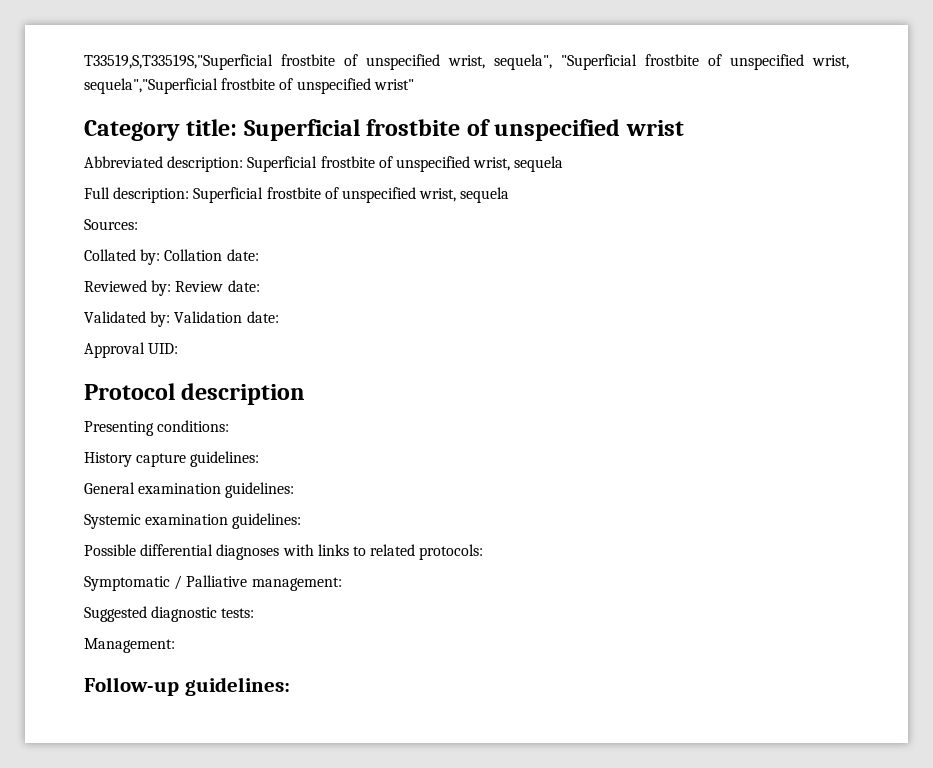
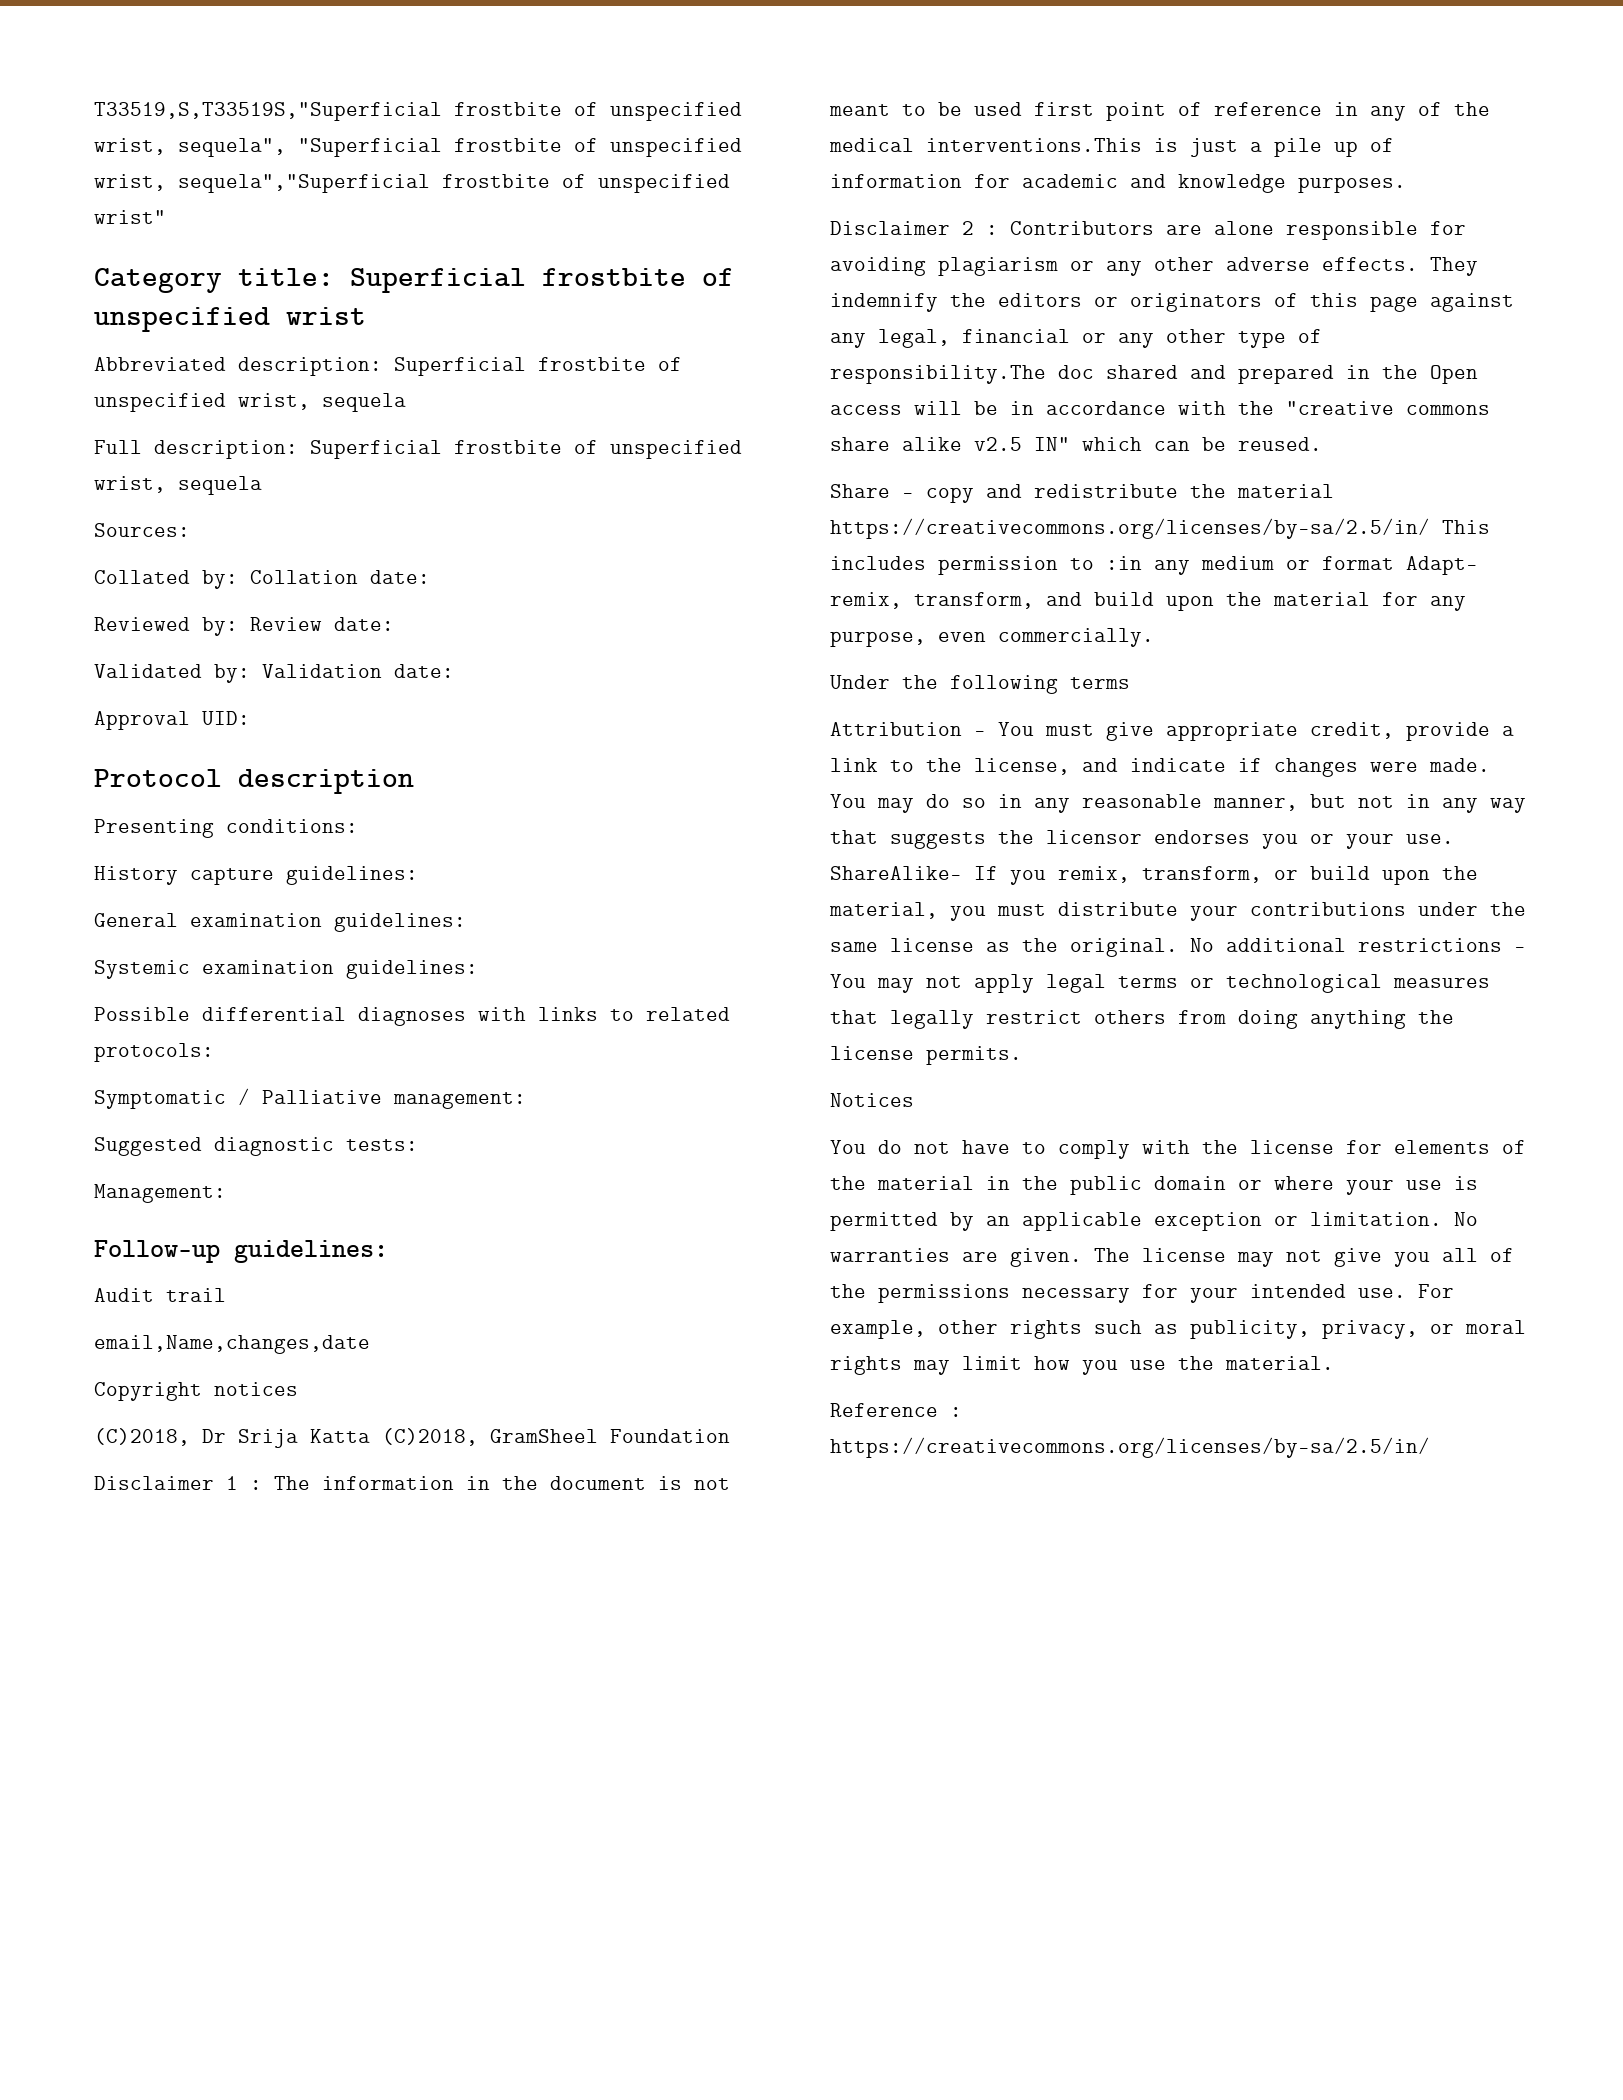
(290, 686) none -> [94,1288,226,1302] [94,1335,370,1354] [94,1382,298,1401] [94,1428,730,1448] [94,1476,730,1490] [829,102,1490,121] [829,138,1394,157] [830,174,1406,193] [830,221,1466,240] [830,257,1478,276] [830,293,1514,312] [830,329,1322,348] [830,365,1478,384] [830,401,1490,415] [830,437,1322,451] [830,484,1334,503] [830,518,1490,539] [830,556,1478,575] [830,592,1466,611] [830,628,1154,647] [830,675,1130,694] [830,722,1514,741] [830,758,1490,777] [830,794,1526,813] [830,830,1454,849] [830,866,1478,885] [829,902,1526,921] [830,938,1526,957] [830,974,1490,993] [830,1010,1454,1029] [830,1046,1022,1065] [830,1093,914,1107] [830,1140,1526,1159] [830,1176,1478,1195] [830,1212,1478,1231] [830,1248,1514,1267] [830,1284,1454,1303] [830,1320,1526,1339] [830,1356,1334,1375] [830,1403,962,1417] [830,1437,1430,1458] // Audit trail // email,Name,changes,date // Copyright notices // (C)2018, Dr Srija Katta (C)2018, GramSheel Foundation // Disclaimer 1 : The information in the document is not meant to be used first point of reference in any of the medical interventions.This is just a pile up of information for academic and knowledge purposes. // Disclaimer 2 : Contributors are alone responsible for avoiding plagiarism or any other adverse effects. They indemnify the editors or originators of this page against any legal, financial or any other type of responsibility.The doc shared and prepared in the Open access will be in accordance with the "creative commons share alike v2.5 IN" which can be reused. // Share — copy and redistribute the material https://creativecommons.org/licenses/by-sa/2.5/in/ This includes permission to :in any medium or format Adapt— remix, transform, and build upon the material for any purpose, even commercially. // Under the following terms // Attribution — You must give appropriate credit, provide a link to the license, and indicate if changes were made. You may do so in any reasonable manner, but not in any way that suggests the licensor endorses you or your use. ShareAlike— If you remix, transform, or build upon the material, you must distribute your contributions under the same license as the original. No additional restrictions — You may not apply legal terms or technological measures that legally restrict others from doing anything the license permits. // Notices // You do not have to comply with the license for elements of the material in the public domain or where your use is permitted by an applicable exception or limitation. No warranties are given. The license may not give you all of the permissions necessary for your intended use. For example, other rights such as publicity, privacy, or moral rights may limit how you use the material. // Reference : https://creativecommons.org/licenses/by-sa/2.5/in/

